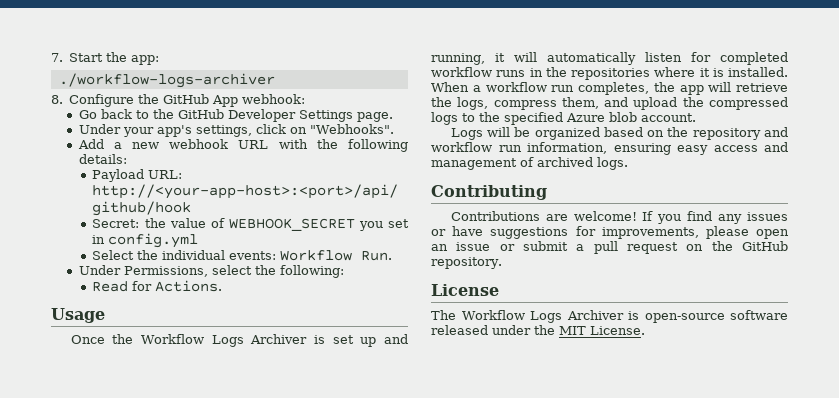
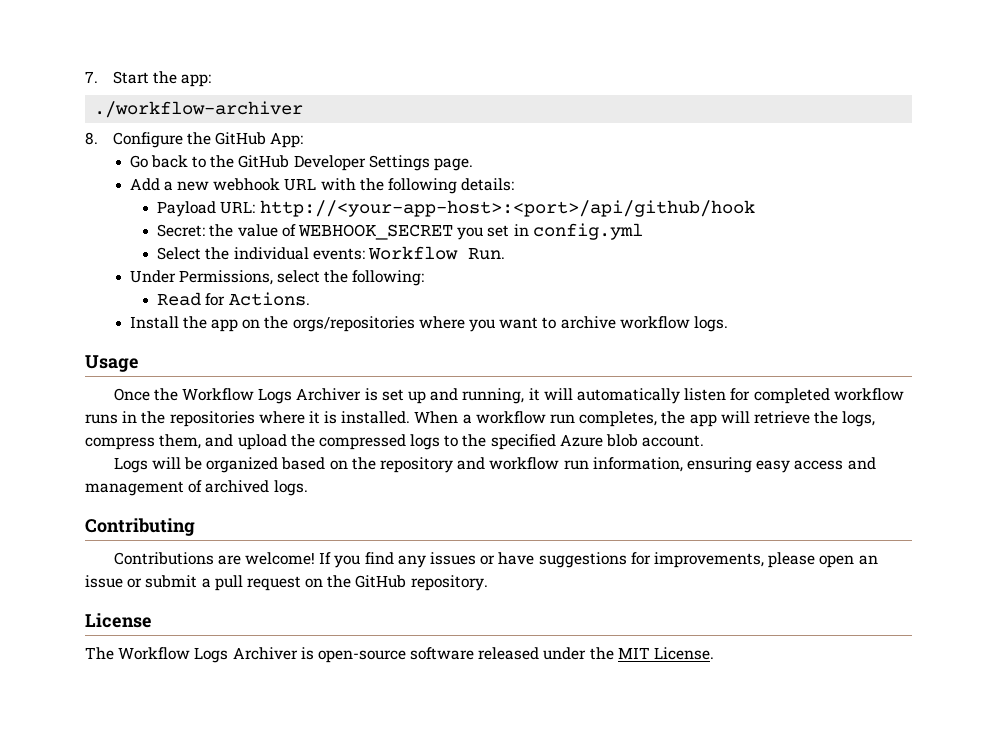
[58,73,275,88] ./workflow-logs-archiver -> [94,101,304,118] ./workflow-archiver
[212,94,306,107] App webhook: -> [270,132,304,148] App:
[78,124,394,137] // Under your app's settings, click on "Webhooks". -> (473, 164) none
(223, 286) none -> [129,316,728,332] // Install the app on the orgs/repositories where you want to archive workflow logs.

